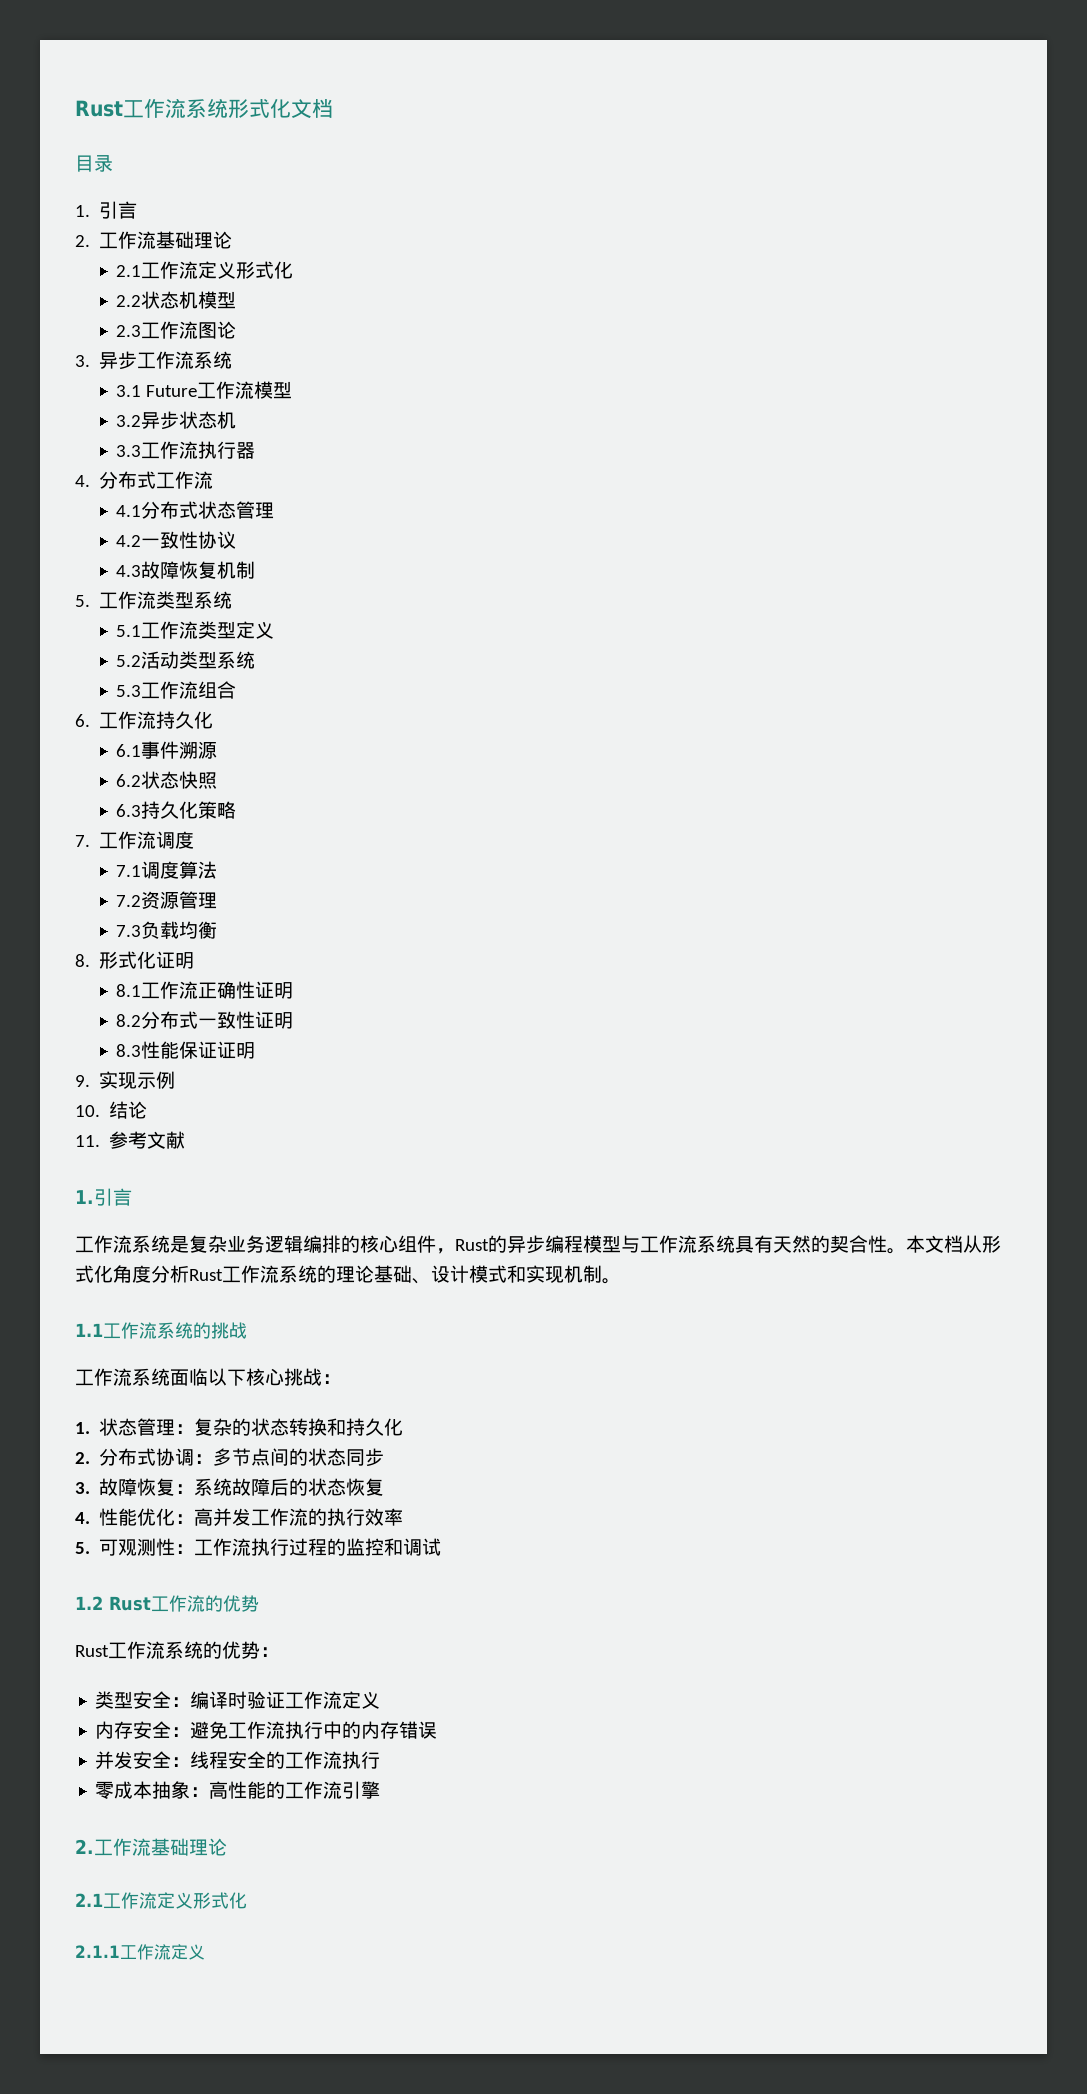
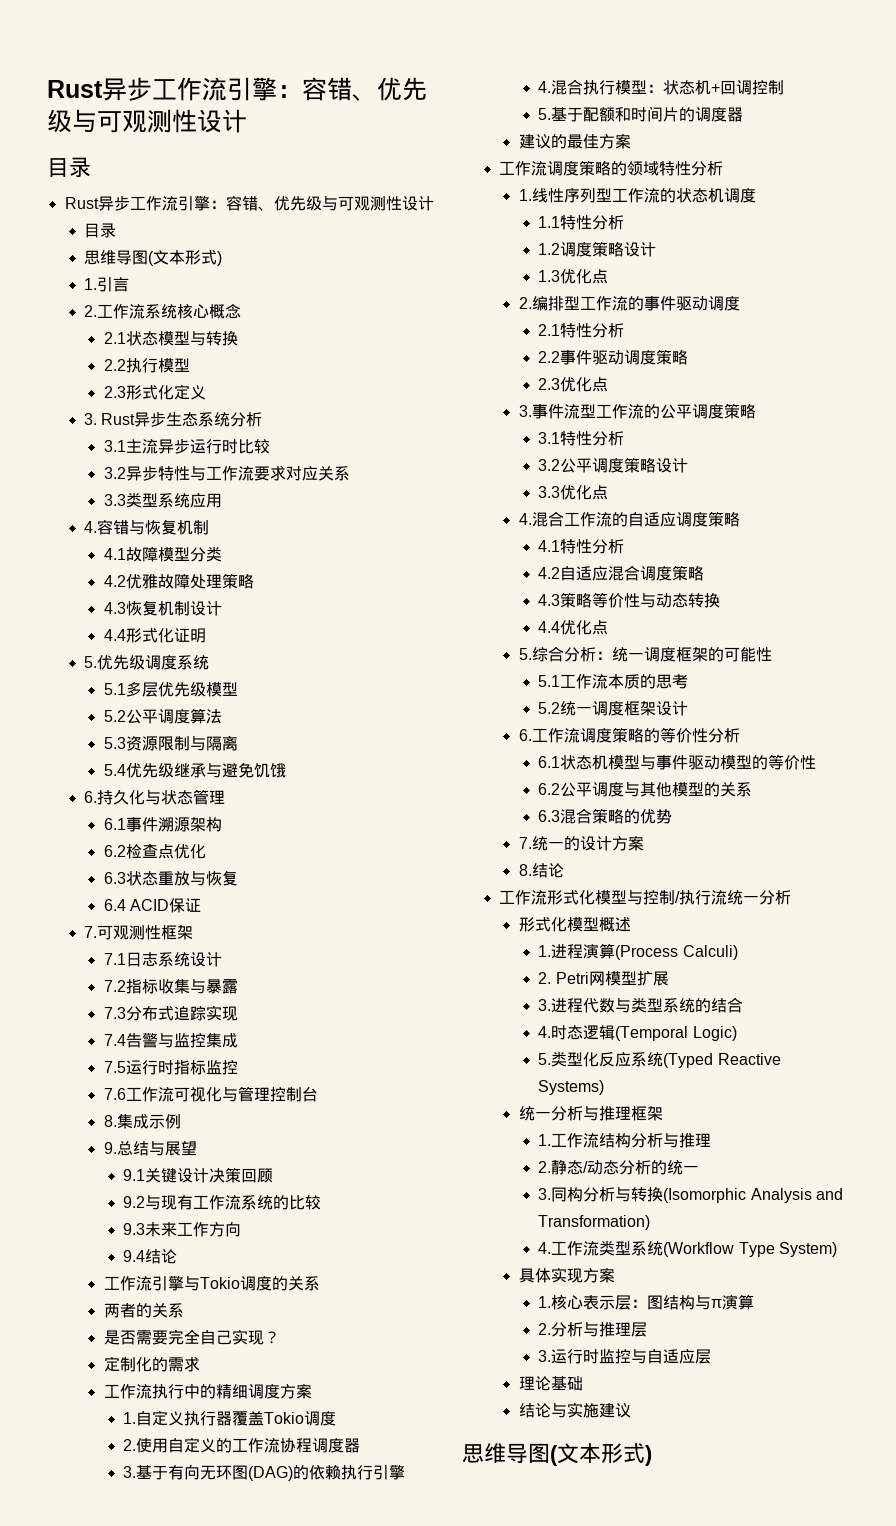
[75,98,333,119] [75,155,113,172] [75,201,138,219] [75,231,233,249] [116,261,294,279] [116,291,237,309] [116,321,237,339] [75,351,233,370] [116,381,293,399] [116,411,237,430] [116,441,256,459] [75,471,214,489] [116,501,275,519] [116,531,237,549] [116,561,256,579] [75,591,233,609] [116,621,275,639] [116,651,256,669] [116,681,237,699] [75,711,214,729] [116,741,218,759] [116,771,218,789] [116,801,237,819] [75,831,195,849] [116,861,218,879] [116,891,218,909] [116,921,218,939] [75,951,195,969] [116,981,294,999] [116,1011,294,1029] [116,1041,256,1059] [75,1071,176,1089] [75,1101,148,1119] [75,1131,186,1149] [75,1188,132,1206] [75,1235,1001,1254] [75,1265,621,1284] [75,1322,247,1339] [75,1368,341,1386] [75,1418,404,1436] [75,1448,385,1467] [75,1478,385,1496] [75,1508,404,1526] [75,1538,442,1556] [75,1595,259,1612] [75,1641,279,1659] [95,1691,381,1709] [95,1721,438,1739] [95,1751,381,1769] [95,1781,381,1799] [75,1838,227,1856] [75,1892,247,1909] [75,1944,205,1960] Rust工作流系统形式化文档 // 目录 // 1.引言 // 2.工作流基础理论 // 2.1工作流定义形式化 // 2.2状态机模型 // 2.3工作流图论 // 3.异步工作流系统 // 3.1 Future工作流模型 // 3.2异步状态机 // 3.3工作流执行器 // 4.分布式工作流 // 4.1分布式状态管理 // 4.2一致性协议 // 4.3故障恢复机制 // 5.工作流类型系统 // 5.1工作流类型定义 // 5.2活动类型系统 // 5.3工作流组合 // 6.工作流持久化 // 6.1事件溯源 // 6.2状态快照 // 6.3持久化策略 // 7.工作流调度 // 7.1调度算法 // 7.2资源管理 // 7.3负载均衡 // 8.形式化证明 // 8.1工作流正确性证明 // 8.2分布式一致性证明 // 8.3性能保证证明 // 9.实现示例 // 10.结论 // 11.参考文献 // 1.引言 // 工作流系统是复杂业务逻辑编排的核心组件，Rust的异步编程模型与工作流系统具有天然的契合性。本文档从形式化角度分析Rust工作流系统的理论基础、设计模式和实现机制。 // 1.1工作流系统的挑战 // 工作流系统面临以下核心挑战： // 1.状态管理：复杂的状态转换和持久化 // 2.分布式协调：多节点间的状态同步 // 3.故障恢复：系统故障后的状态恢复 // 4.性能优化：高并发工作流的执行效率 // 5.可观测性：工作流执行过程的监控和调试 // 1.2 Rust工作流的优势 // Rust工作流系统的优势： // 类型安全：编译时验证工作流定义 // 内存安全：避免工作流执行中的内存错误 // 并发安全：线程安全的工作流执行 // 零成本抽象：高性能的工作流引擎 // 2.工作流基础理论 // 2.1工作流定义形式化 // 2.1.1工作流定义 -> [47,77,427,101] [47,109,247,133] [47,157,91,178] [64,195,434,211] [84,223,117,238] [84,250,223,266] [84,277,130,292] [84,303,242,319] [103,331,238,346] [103,358,190,373] [103,384,206,400] [84,412,263,427] [103,439,270,454] [103,465,350,481] [103,492,222,508] [84,519,210,535] [103,546,222,562] [103,573,254,589] [103,601,222,616] [103,628,206,643] [84,655,210,670] [103,681,238,697] [103,708,222,724] [103,735,238,751] [103,763,286,778] [84,789,226,805] [103,817,222,832] [103,844,206,859] [103,871,238,886] [103,898,201,913] [84,925,194,940] [103,952,222,967] [103,979,238,994] [103,1005,238,1021] [103,1033,238,1048] [103,1060,238,1075] [103,1086,318,1102] [103,1114,181,1129] [103,1140,197,1156] [123,1167,274,1183] [123,1195,322,1210] [123,1222,242,1237] [123,1249,178,1264] [103,1276,320,1291] [103,1303,184,1318] [103,1329,280,1345] [103,1356,200,1372] [103,1384,312,1399] [123,1410,337,1426] [123,1437,361,1453] [123,1465,406,1481] [538,79,785,95] [538,106,744,122] [518,134,631,149] [499,160,724,176] [518,188,756,203] [538,215,625,230] [538,241,657,257] [538,269,609,284] [518,296,740,311] [538,323,625,338] [538,349,689,365] [538,377,609,392] [518,403,756,419] [538,431,625,446] [538,457,689,473] [538,485,609,500] [518,511,740,527] [538,539,625,554] [538,565,705,581] [538,592,721,608] [538,620,609,635] [518,646,772,662] [538,674,689,689] [538,701,689,716] [518,727,740,743] [538,754,817,770] [538,782,753,797] [538,808,673,824] [518,836,644,851] [518,863,564,878] [499,890,792,905] [518,917,631,932] [538,943,738,960] [538,971,669,986] [538,997,744,1013] [538,1025,737,1041] [538,1051,781,1068] [538,1080,605,1095] [518,1106,663,1121] [538,1133,712,1148] [538,1159,700,1175] [538,1187,843,1203] [538,1215,651,1230] [538,1240,837,1257] [518,1267,615,1283] [538,1294,755,1310] [538,1322,648,1337] [538,1349,712,1364] [518,1376,583,1391] [518,1402,631,1418] [462,1443,652,1466] Rust异步工作流引擎：容错、优先级与可观测性设计 // 目录 // Rust异步工作流引擎：容错、优先级与可观测性设计 // 目录 // 思维导图(文本形式) // 1.引言 // 2.工作流系统核心概念 // 2.1状态模型与转换 // 2.2执行模型 // 2.3形式化定义 // 3. Rust异步生态系统分析 // 3.1主流异步运行时比较 // 3.2异步特性与工作流要求对应关系 // 3.3类型系统应用 // 4.容错与恢复机制 // 4.1故障模型分类 // 4.2优雅故障处理策略 // 4.3恢复机制设计 // 4.4形式化证明 // 5.优先级调度系统 // 5.1多层优先级模型 // 5.2公平调度算法 // 5.3资源限制与隔离 // 5.4优先级继承与避免饥饿 // 6.持久化与状态管理 // 6.1事件溯源架构 // 6.2检查点优化 // 6.3状态重放与恢复 // 6.4 ACID保证 // 7.可观测性框架 // 7.1日志系统设计 // 7.2指标收集与暴露 // 7.3分布式追踪实现 // 7.4告警与监控集成 // 7.5运行时指标监控 // 7.6工作流可视化与管理控制台 // 8.集成示例 // 9.总结与展望 // 9.1关键设计决策回顾 // 9.2与现有工作流系统的比较 // 9.3未来工作方向 // 9.4结论 // 工作流引擎与Tokio调度的关系 // 两者的关系 // 是否需要完全自己实现？ // 定制化的需求 // 工作流执行中的精细调度方案 // 1.自定义执行器覆盖Tokio调度 // 2.使用自定义的工作流协程调度器 // 3.基于有向无环图(DAG)的依赖执行引擎 // 4.混合执行模型：状态机+回调控制 // 5.基于配额和时间片的调度器 // 建议的最佳方案 // 工作流调度策略的领域特性分析 // 1.线性序列型工作流的状态机调度 // 1.1特性分析 // 1.2调度策略设计 // 1.3优化点 // 2.编排型工作流的事件驱动调度 // 2.1特性分析 // 2.2事件驱动调度策略 // 2.3优化点 // 3.事件流型工作流的公平调度策略 // 3.1特性分析 // 3.2公平调度策略设计 // 3.3优化点 // 4.混合工作流的自适应调度策略 // 4.1特性分析 // 4.2自适应混合调度策略 // 4.3策略等价性与动态转换 // 4.4优化点 // 5.综合分析：统一调度框架的可能性 // 5.1工作流本质的思考 // 5.2统一调度框架设计 // 6.工作流调度策略的等价性分析 // 6.1状态机模型与事件驱动模型的等价性 // 6.2公平调度与其他模型的关系 // 6.3混合策略的优势 // 7.统一的设计方案 // 8.结论 // 工作流形式化模型与控制/执行流统一分析 // 形式化模型概述 // 1.进程演算(Process Calculi) // 2. Petri网模型扩展 // 3.进程代数与类型系统的结合 // 4.时态逻辑(Temporal Logic) // 5.类型化反应系统(Typed Reactive Systems) // 统一分析与推理框架 // 1.工作流结构分析与推理 // 2.静态/动态分析的统一 // 3.同构分析与转换(Isomorphic Analysis and Transformation) // 4.工作流类型系统(Workflow Type System) // 具体实现方案 // 1.核心表示层：图结构与π演算 // 2.分析与推理层 // 3.运行时监控与自适应层 // 理论基础 // 结论与实施建议 // 思维导图(文本形式)

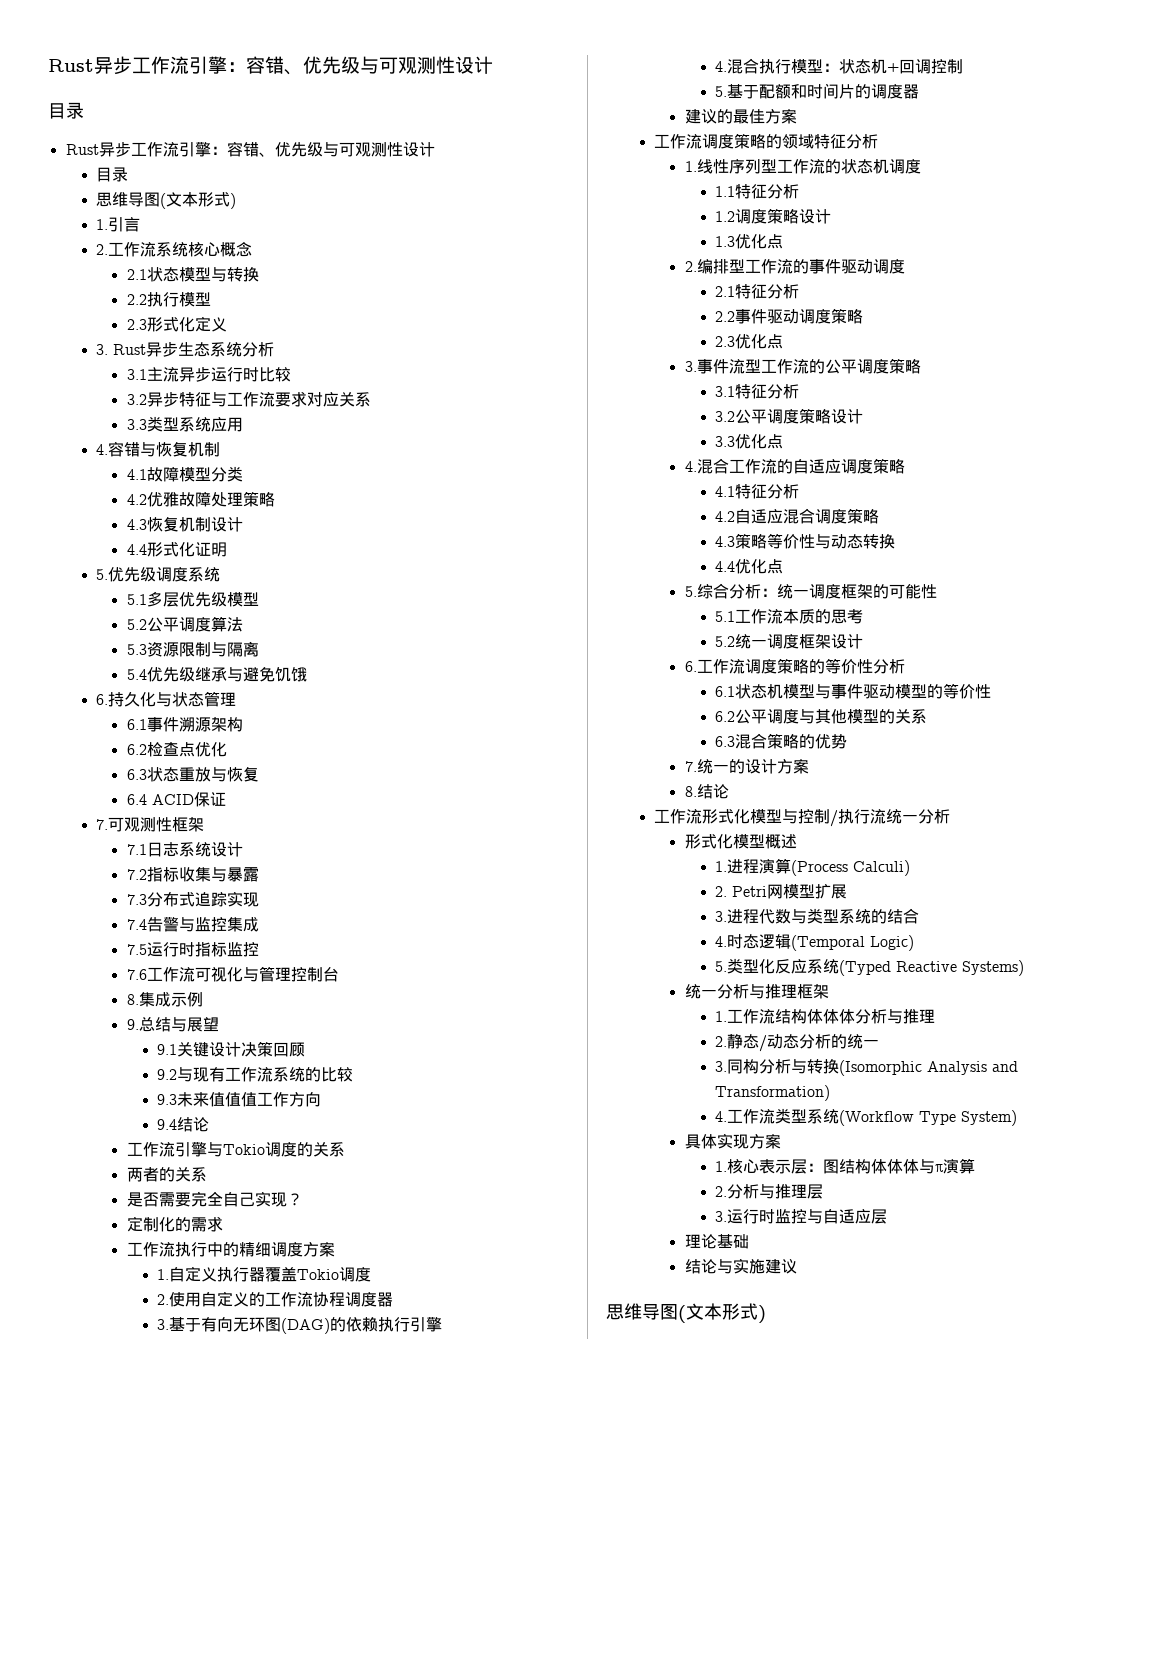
[173,466,190,481] 性 -> [194,392,211,407] 征
(178, 1229) none -> [209,1092,258,1107] 值值值
[675,161,692,176] 性 -> [830,134,847,149] 征
[576,215,593,230] 性 -> [751,184,768,199] 征
[576,323,593,338] 性 -> [751,284,768,299] 征
[576,431,593,446] 性 -> [751,384,768,399] 征
[576,539,593,554] 性 -> [751,484,768,499] 征
(632, 1140) none -> [807,1009,856,1024] 体体体
(696, 1302) none -> [871,1159,920,1174] 体体体

